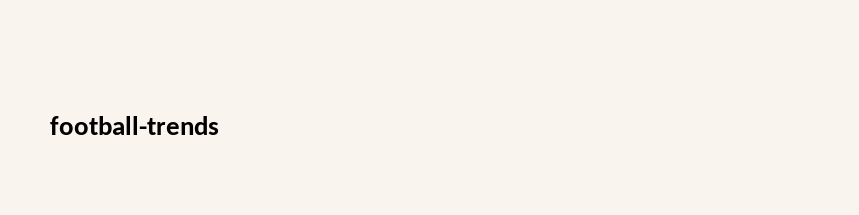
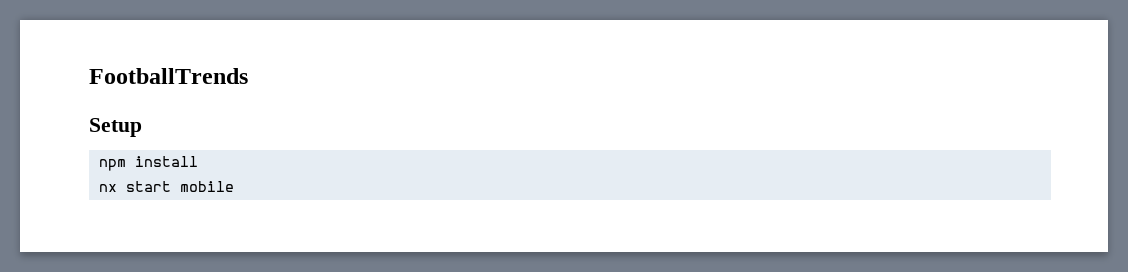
[50,116,219,135] football-trends -> [89,68,248,84] [89,118,142,137] [99,156,199,171] [99,181,235,192] FootballTrends // Setup // npm install // nx start mobile

